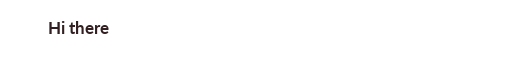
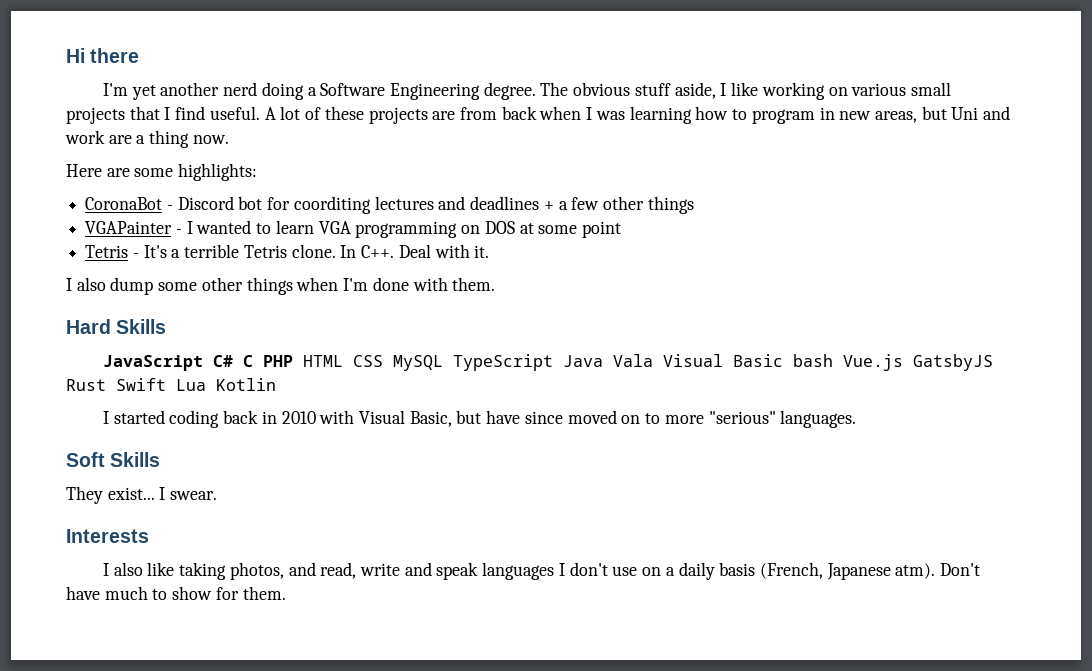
(110, 27) none -> [102,82,952,100] [66,106,1011,124] [65,130,229,148] [66,163,258,181] [85,196,694,214] [85,220,621,238] [85,244,490,258] [66,277,496,295] [66,319,167,334] [102,354,993,371] [66,378,276,391] [102,410,857,428] [66,452,161,467] [66,486,218,504] [66,529,149,543] [102,562,981,580] [66,586,286,600] // I'm yet another nerd doing a Software Engineering degree. The obvious stuff aside, I like working on various small projects that I find useful. A lot of these projects are from back when I was learning how to program in new areas, but Uni and work are a thing now. // Here are some highlights: // CoronaBot - Discord bot for coorditing lectures and deadlines + a few other things // VGAPainter - I wanted to learn VGA programming on DOS at some point // Tetris - It's a terrible Tetris clone. In C++. Deal with it. // I also dump some other things when I'm done with them. // Hard Skills // JavaScript C# C PHP HTML CSS MySQL TypeScript Java Vala Visual Basic bash Vue.js GatsbyJS Rust Swift Lua Kotlin // I started coding back in 2010 with Visual Basic, but have since moved on to more "serious" languages. // Soft Skills // They exist... I swear. // Interests // I also like taking photos, and read, write and speak languages I don't use on a daily basis (French, Japanese atm). Don't have much to show for them.

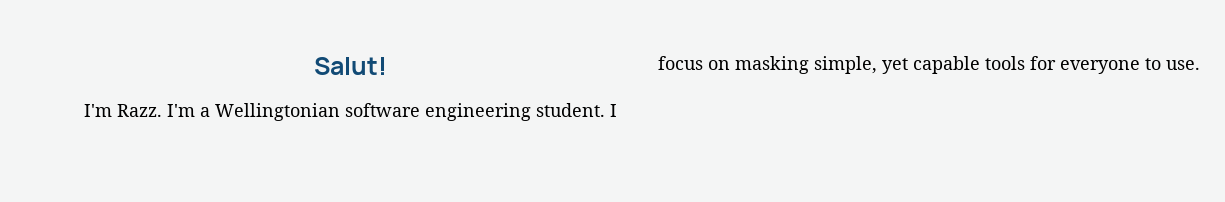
[66,48,140,63] [102,82,952,100] [66,106,1011,124] [65,130,229,148] [66,163,258,181] [85,196,694,214] [85,220,621,238] [85,244,490,258] [66,277,496,295] [66,319,167,334] [102,354,993,371] [66,378,276,391] [102,410,857,428] [66,452,161,467] [66,486,218,504] [66,529,149,543] [102,562,981,580] [66,586,286,600] Hi there // I'm yet another nerd doing a Software Engineering degree. The obvious stuff aside, I like working on various small projects that I find useful. A lot of these projects are from back when I was learning how to program in new areas, but Uni and work are a thing now. // Here are some highlights: // CoronaBot - Discord bot for coorditing lectures and deadlines + a few other things // VGAPainter - I wanted to learn VGA programming on DOS at some point // Tetris - It's a terrible Tetris clone. In C++. Deal with it. // I also dump some other things when I'm done with them. // Hard Skills // JavaScript C# C PHP HTML CSS MySQL TypeScript Java Vala Visual Basic bash Vue.js GatsbyJS Rust Swift Lua Kotlin // I started coding back in 2010 with Visual Basic, but have since moved on to more "serious" languages. // Soft Skills // They exist... I swear. // Interests // I also like taking photos, and read, write and speak languages I don't use on a daily basis (French, Japanese atm). Don't have much to show for them. -> [313,57,387,75] [83,103,617,121] [658,56,1200,74] Salut! // I'm Razz. I'm a Wellingtonian software engineering student. I focus on masking simple, yet capable tools for everyone to use.

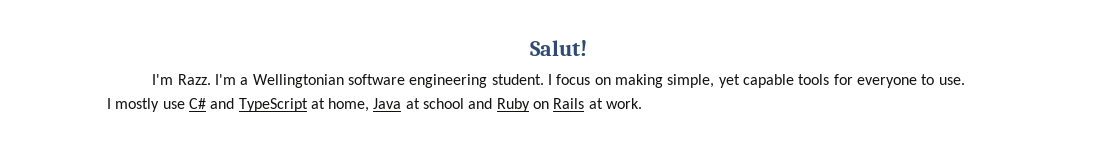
[735,56,809,74] masking -> [614,74,663,88] making
(1200, 65) none -> [106,98,643,112] // I mostly use C# and TypeScript at home, Java at school and Ruby on Rails at work.

